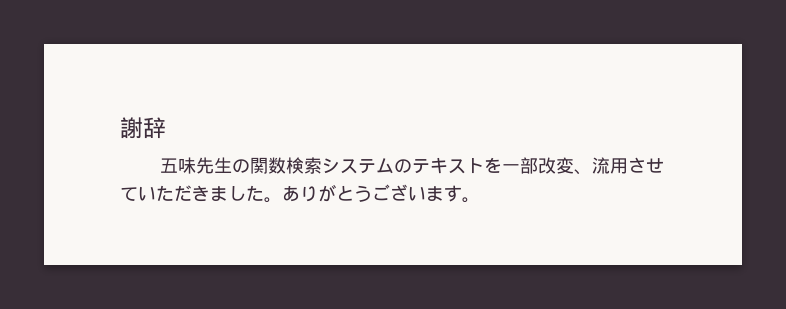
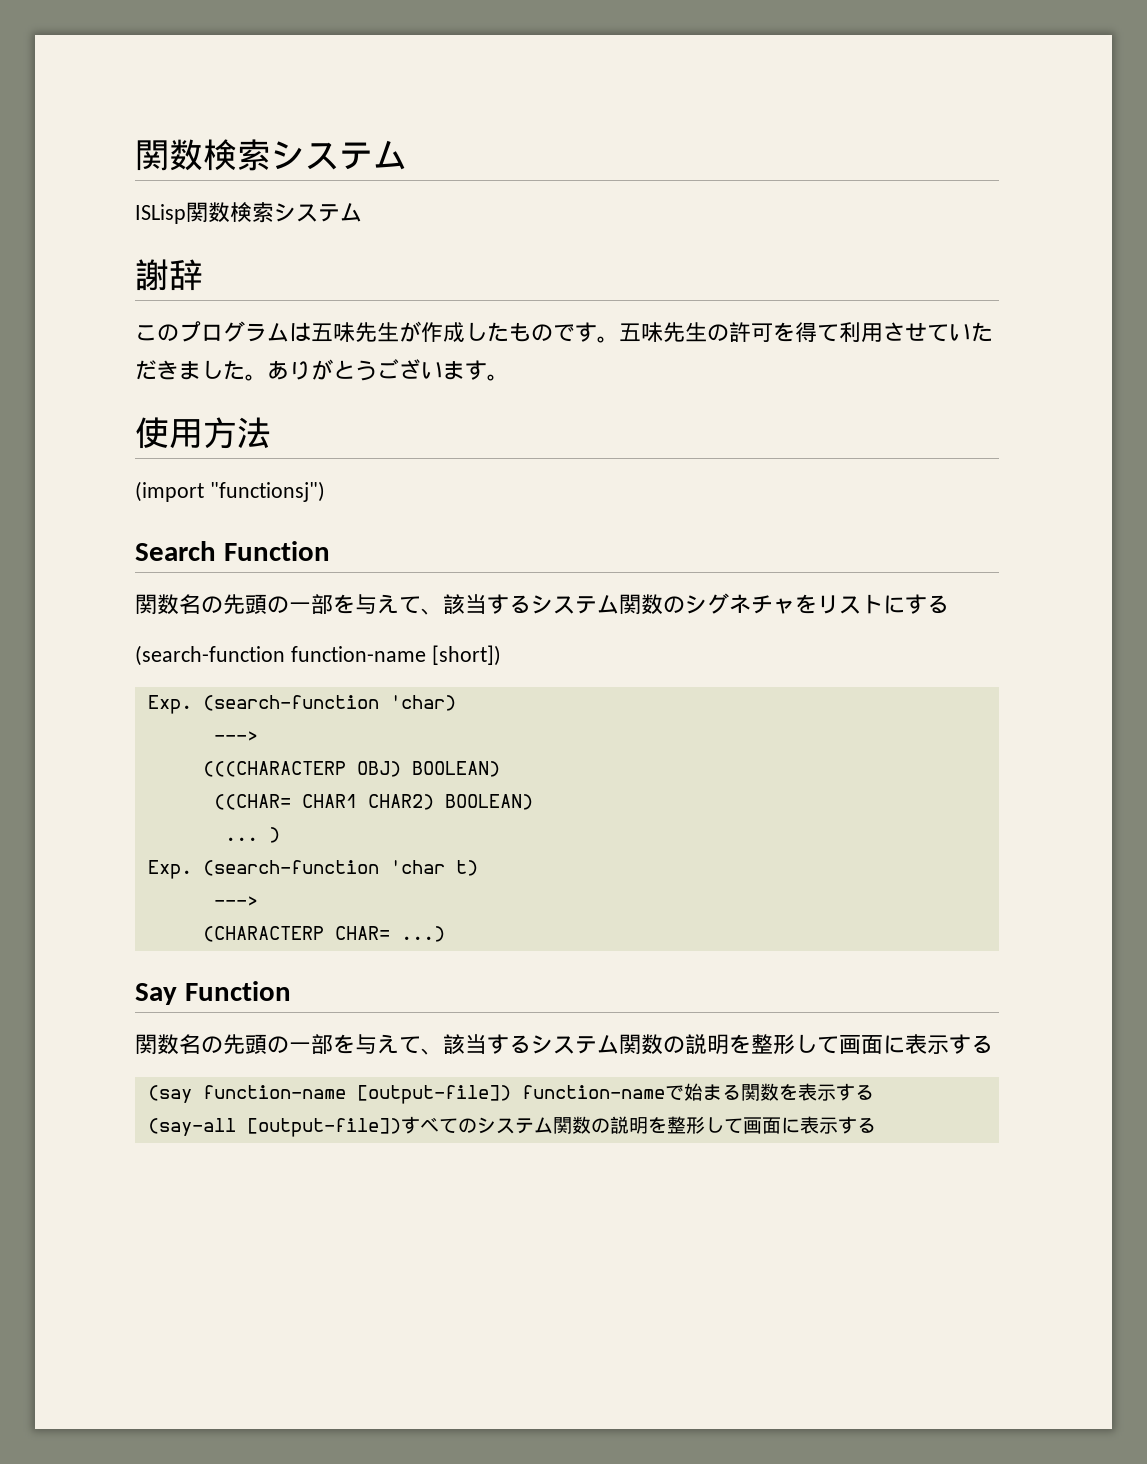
[120,117,166,139] [160,157,611,175] 謝辞 // 五味先生の関数検索システムのテキストを一部改変、流 -> [135,139,407,171] [135,202,362,224] [135,259,203,291] [135,321,861,343] 関数検索システム // ISLisp関数検索システム // 謝辞 // このプログラムは五味先生が作成したものです。五味先生の許可を得て利
(480, 200) none -> [135,417,271,449] [135,481,325,502] [135,541,330,561] [135,593,949,615] [135,645,501,666] [147,695,456,714] [213,731,258,742] [202,761,500,777] [213,794,533,810] [224,827,280,843] [147,860,478,879] [213,896,258,907] [202,926,445,942] [135,981,291,1005] [135,1034,993,1055] [147,1083,874,1104] [147,1116,876,1137] // 使用方法 // (import "functionsj") // Search Function // 関数名の先頭の一部を与えて、該当するシステム関数のシグネチャをリストにする // (search-function function-name [short]) // Exp. (search-function 'char) // ---> // (((CHARACTERP OBJ) BOOLEAN) // ((CHAR= CHAR1 CHAR2) BOOLEAN) // ... ) // Exp. (search-function 'char t) // ---> // (CHARACTERP CHAR= ...) // Say Function // 関数名の先頭の一部を与えて、該当するシステム関数の説明を整形して画面に表示する // (say function-name [output-file]) function-nameで始まる関数を表示する // (say-all [output-file])すべてのシステム関数の説明を整形して画面に表示する

